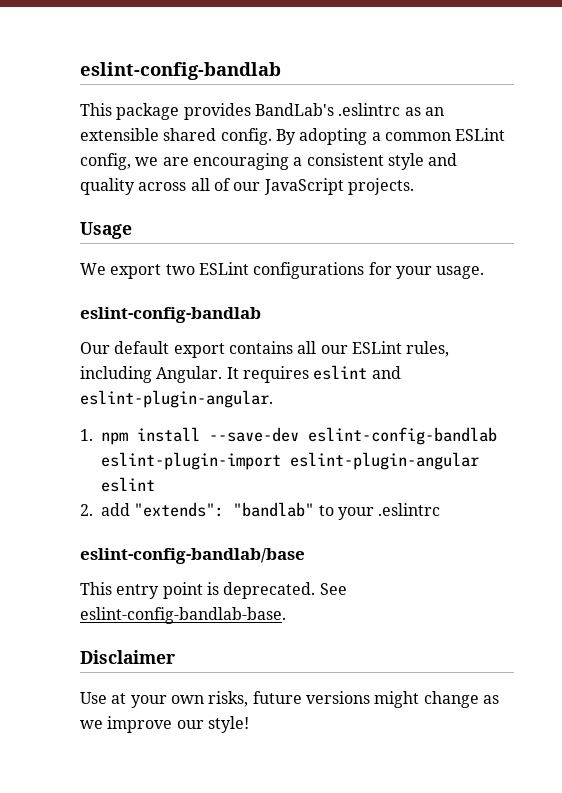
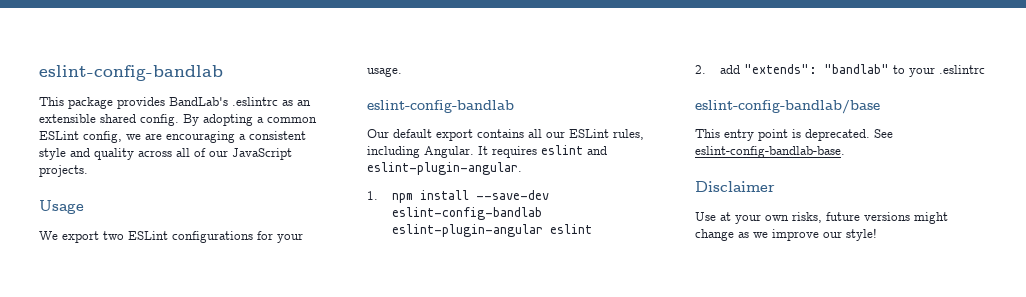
[101,452,281,470] eslint-plugin-import -> (542, 213) none

